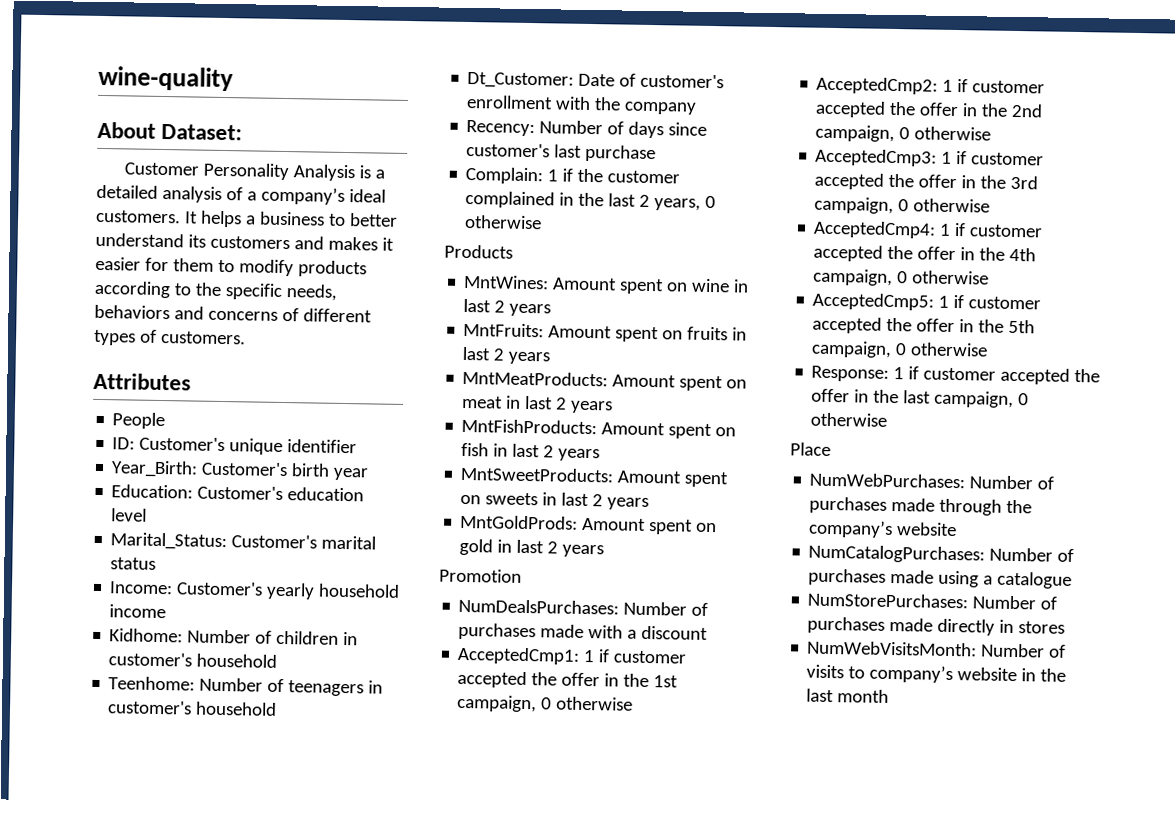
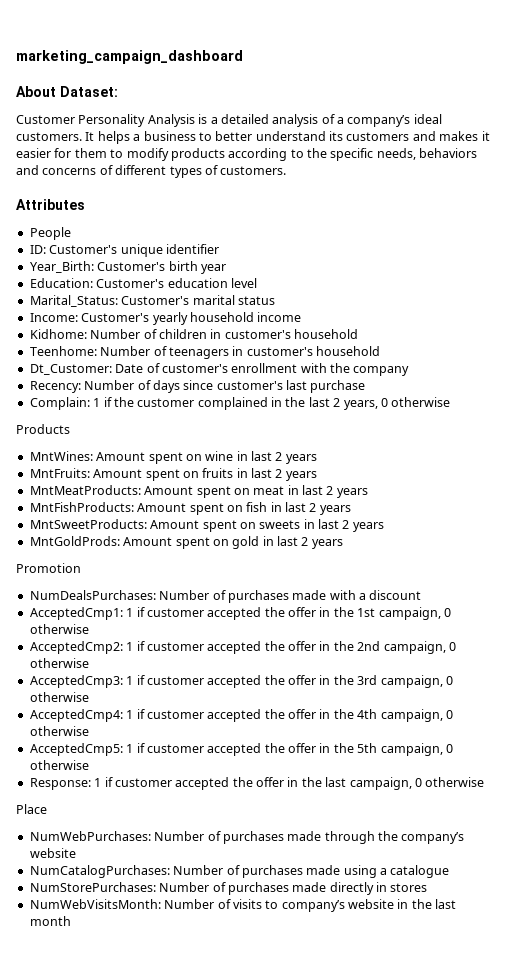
[98,65,234,92] wine-quality -> [16,50,243,64] marketing_campaign_dashboard

